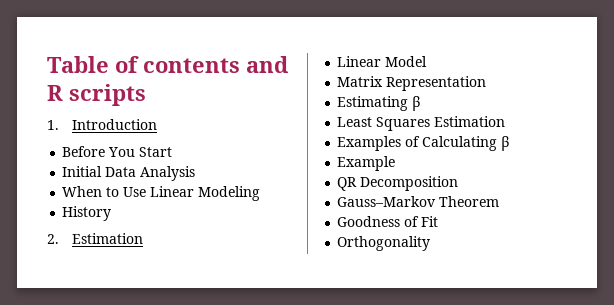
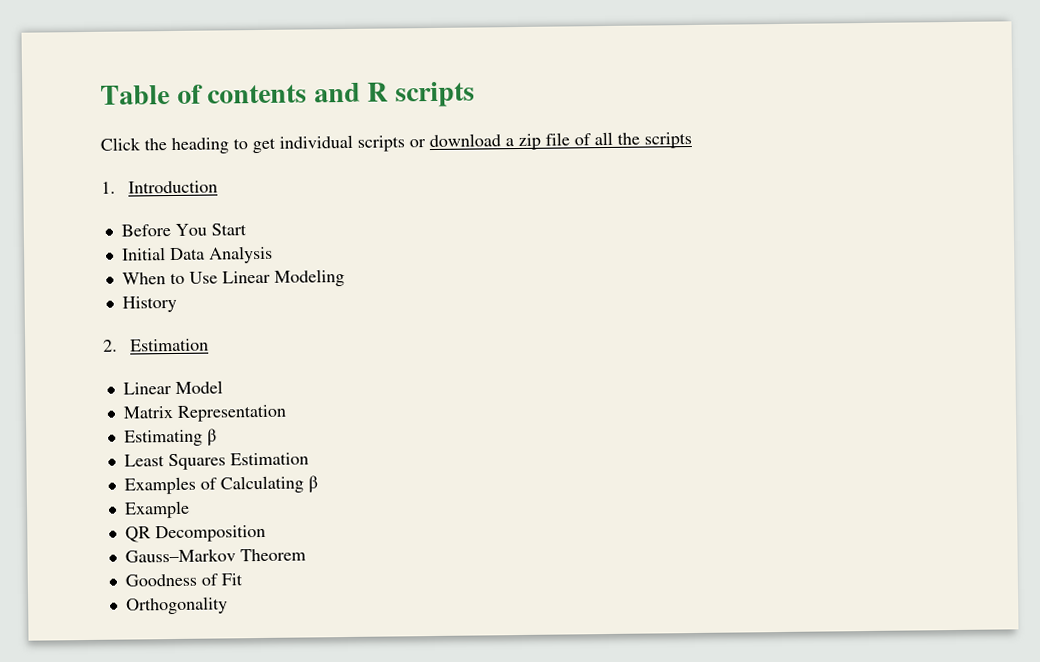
(146, 95) none -> [100,131,692,154] // Click the heading to get individual scripts or download a zip file of all the scripts

